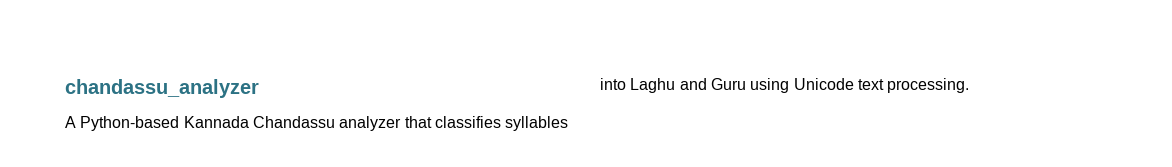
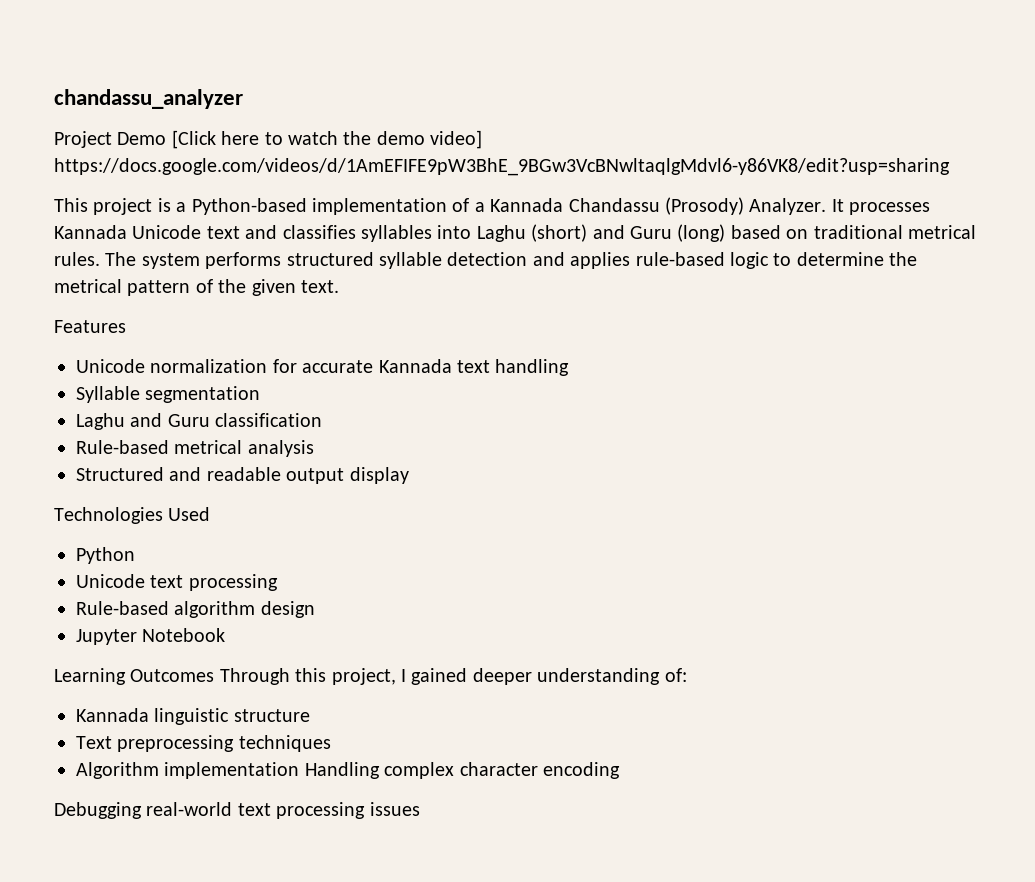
[65,116,432,131] A Python-based Kannada Chandassu analyzer that -> [54,130,483,149] [54,158,950,176] [54,197,931,215] [54,225,278,239] Project Demo [Click here to watch the demo video] https://docs.google.com/videos/d/1AmEFIFE9pW3BhE_9BGw3VcBNwltaqlgMdvl6-y86VK8/edit?usp=sharing // This project is a Python-based implementation of a Kannada Chandassu (Prosody) Analyzer. It processes Kannada Unicode text and
[679,78,970,93] and Guru using Unicode text processing. -> [531,224,976,242] [54,252,918,269] [54,279,339,296] [54,320,126,333] [76,359,570,376] [76,386,261,403] [76,413,323,430] [76,440,314,457] [76,467,409,484] [54,507,211,524] [76,547,135,564] [76,574,278,591] [76,601,315,618] [76,628,226,645] [54,668,687,685] [76,708,310,725] [76,735,331,752] [76,762,620,779] [54,802,420,819] (short) and Guru (long) based on traditional metrical rules. The system performs structured syllable detection and applies rule-based logic to determine the metrical pattern of the given text. // Features // Unicode normalization for accurate Kannada text handling // Syllable segmentation // Laghu and Guru classification // Rule-based metrical analysis // Structured and readable output display // Technologies Used // Python // Unicode text processing // Rule-based algorithm design // Jupyter Notebook // Learning Outcomes Through this project, I gained deeper understanding of: // Kannada linguistic structure // Text preprocessing techniques // Algorithm implementation Handling complex character encoding // Debugging real-world text processing issues

